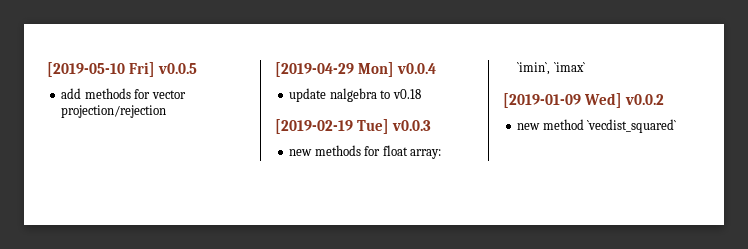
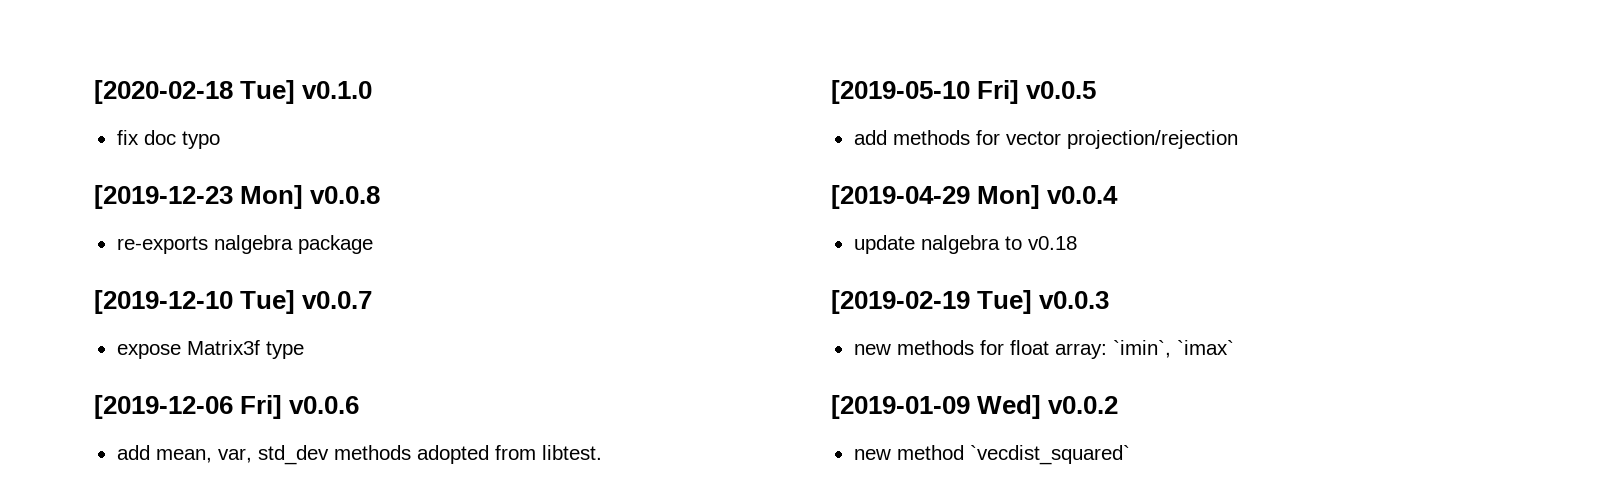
(47, 69) none -> [94,80,373,104] [116,130,220,149] [94,185,381,209] [116,235,373,254] [94,290,373,314] [116,340,304,359] [94,395,360,419] [116,445,602,465] [2020-02-18 Tue] v0.1.0 // fix doc typo // [2019-12-23 Mon] v0.0.8 // re-exports nalgebra package // [2019-12-10 Tue] v0.0.7 // expose Matrix3f type // [2019-12-06 Fri] v0.0.6 // add mean, var, std_dev methods adopted from libtest. //

